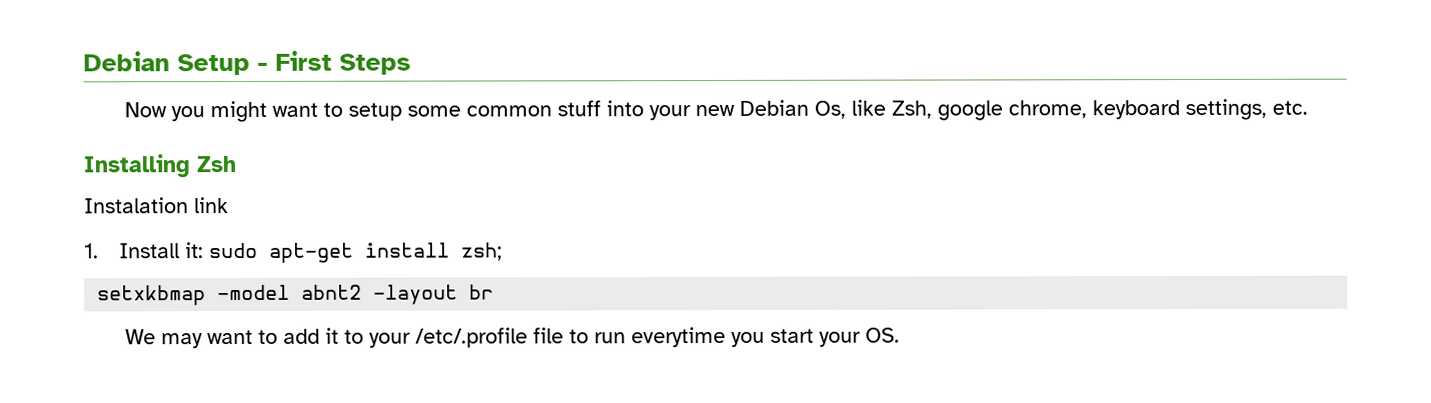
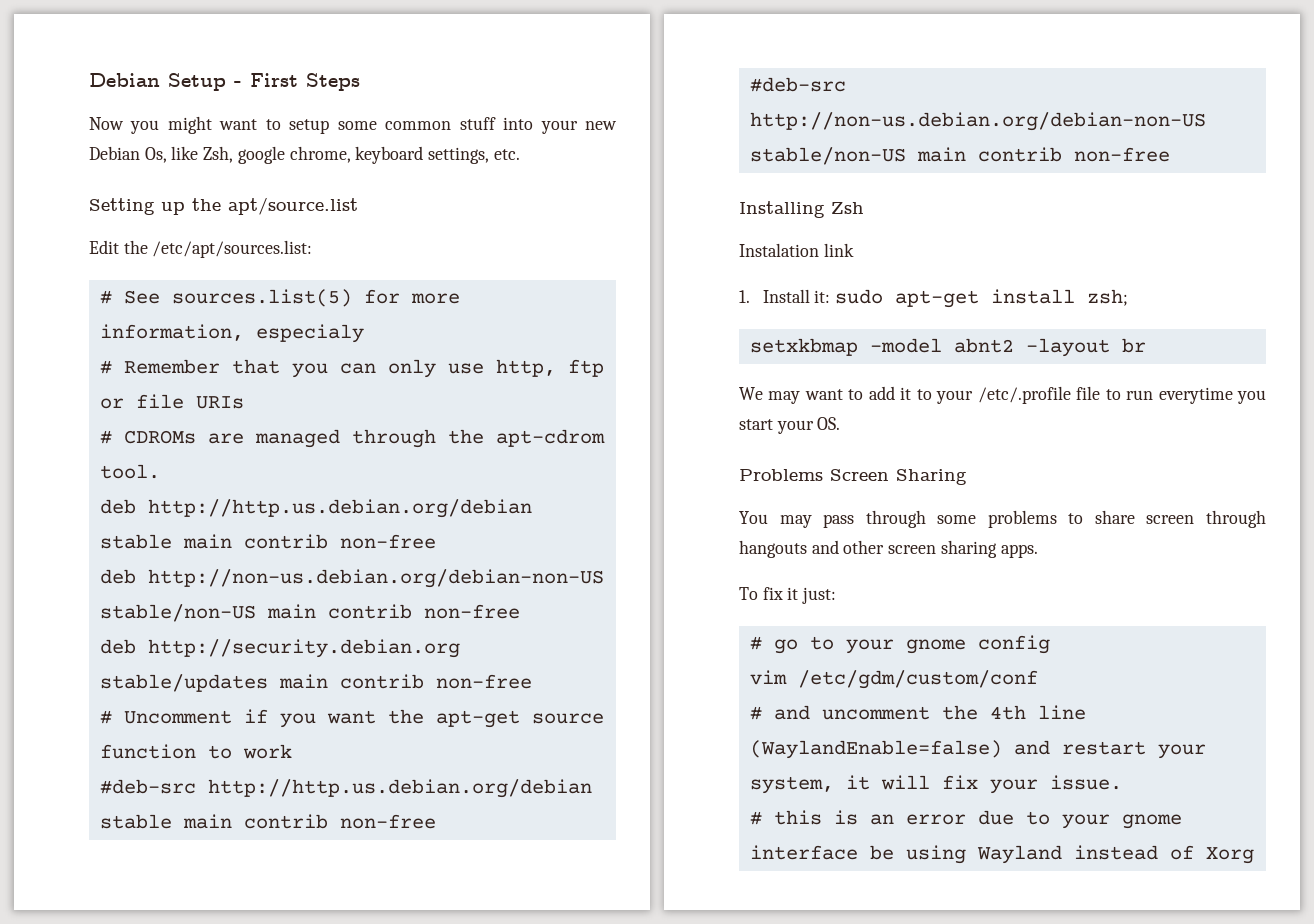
(1308, 107) none -> [89,197,358,215] [89,240,313,258] [99,289,460,307] [99,324,364,343] [99,359,604,378] [99,394,244,409] [99,429,605,448] [99,464,160,479] [99,499,532,518] [99,534,436,549] [99,569,604,588] [99,604,520,622] [99,639,460,658] [99,674,532,692] [99,709,604,728] [99,744,292,759] [99,779,592,798] [99,814,436,829] [749,77,846,92] [749,112,1206,131] [749,147,1170,165] // Setting up the apt/source.list // Edit the /etc/apt/sources.list: // # See sources.list(5) for more information, especialy // # Remember that you can only use http, ftp or file URIs // # CDROMs are managed through the apt-cdrom tool. // deb http://http.us.debian.org/debian stable main contrib non-free // deb http://non-us.debian.org/debian-non-US stable/non-US main contrib non-free // deb http://security.debian.org stable/updates main contrib non-free // # Uncomment if you want the apt-get source function to work // #deb-src http://http.us.debian.org/debian stable main contrib non-free // #deb-src http://non-us.debian.org/debian-non-US stable/non-US main contrib non-free
(900, 335) none -> [739,469,967,485] [739,510,1266,528] [739,540,1038,558] [739,587,837,604] [749,635,1050,654] [749,670,1038,689] [749,705,1086,720] [749,740,1206,759] [749,775,1122,794] [749,810,1182,829] [749,845,1254,864] // Problems Screen Sharing // You may pass through some problems to share screen through hangouts and other screen sharing apps. // To fix it just: // # go to your gnome config // vim /etc/gdm/custom/conf // # and uncomment the 4th line (WaylandEnable=false) and restart your system, it will fix your issue. // # this is an error due to your gnome interface be using Wayland instead of Xorg

